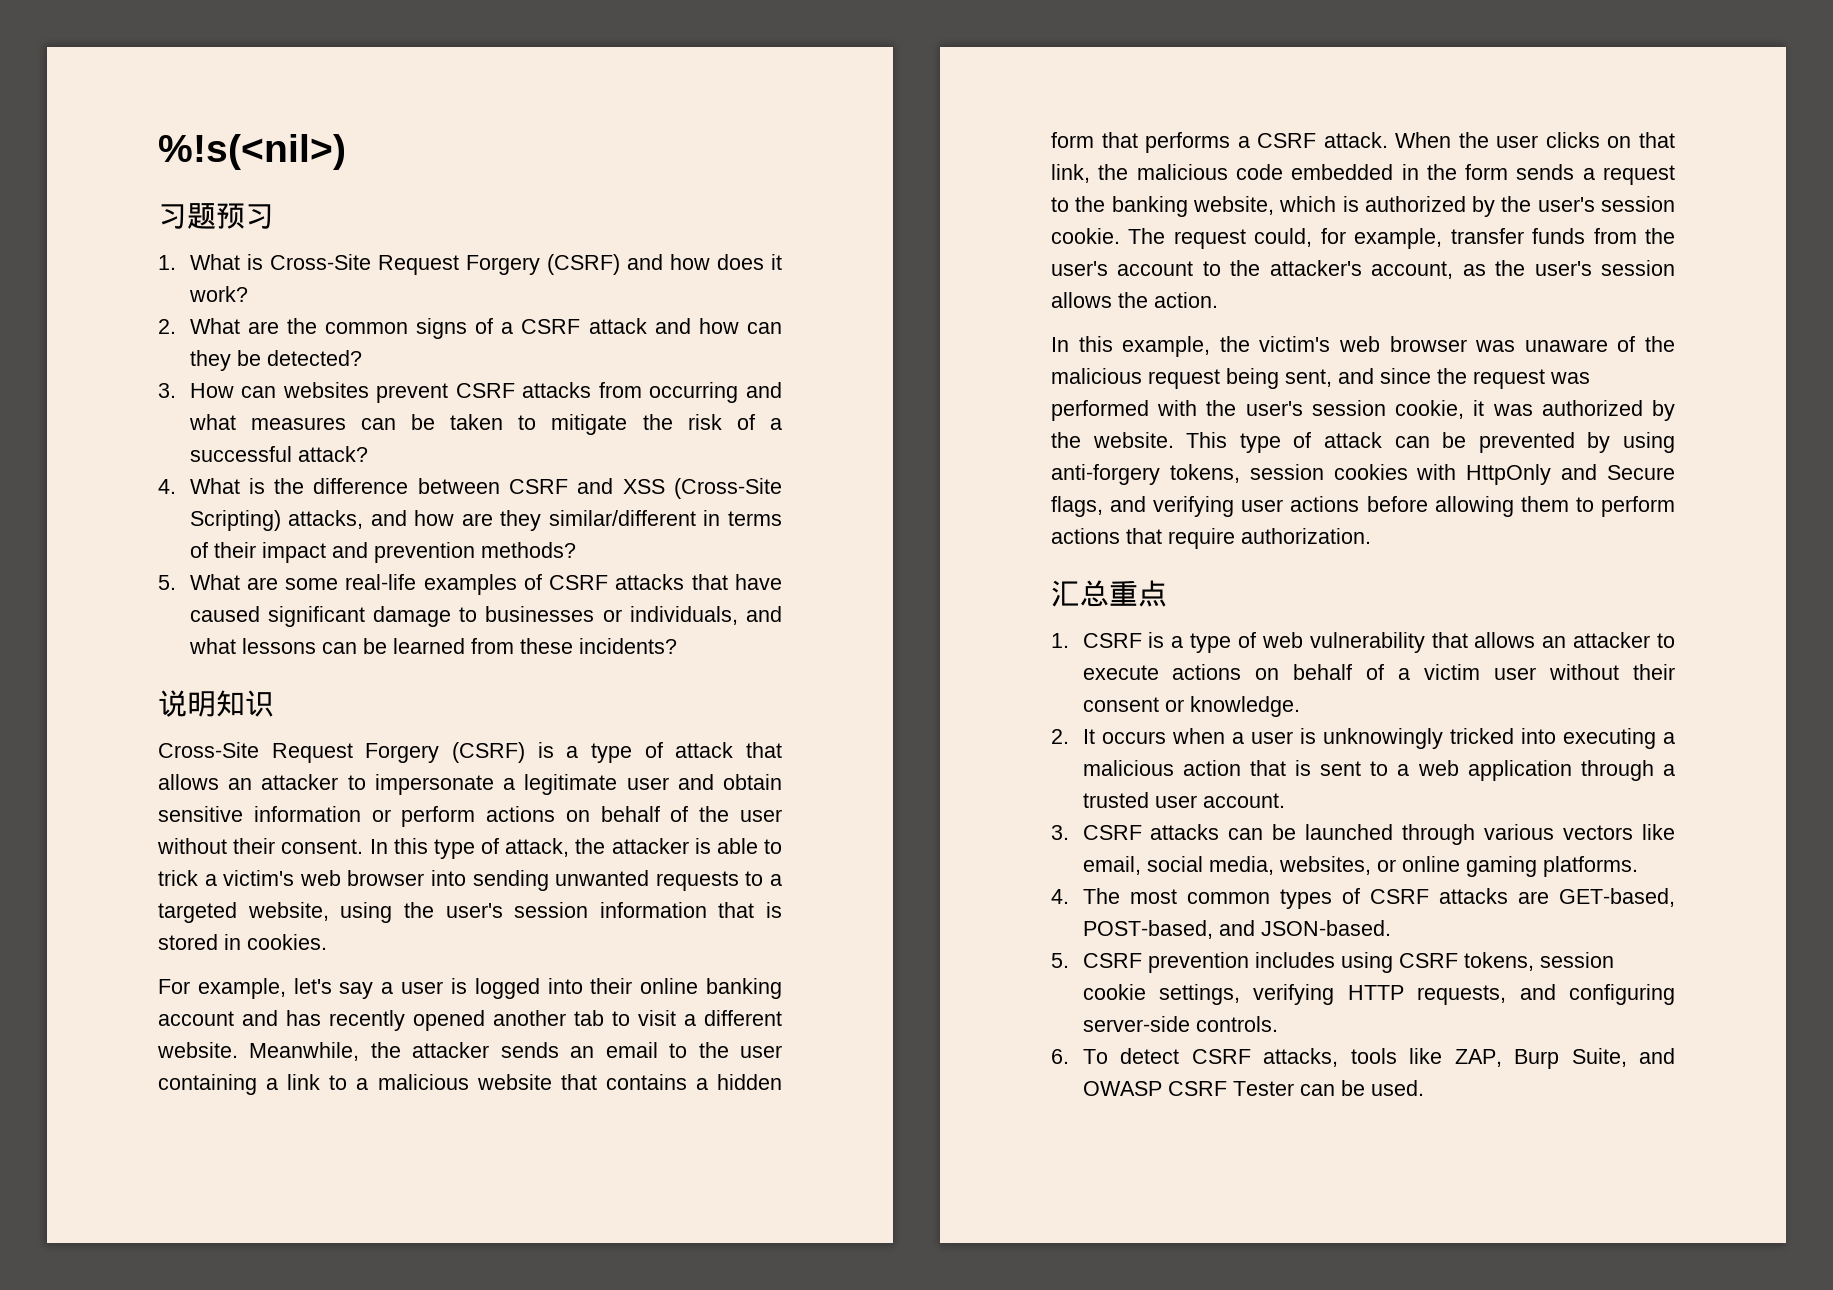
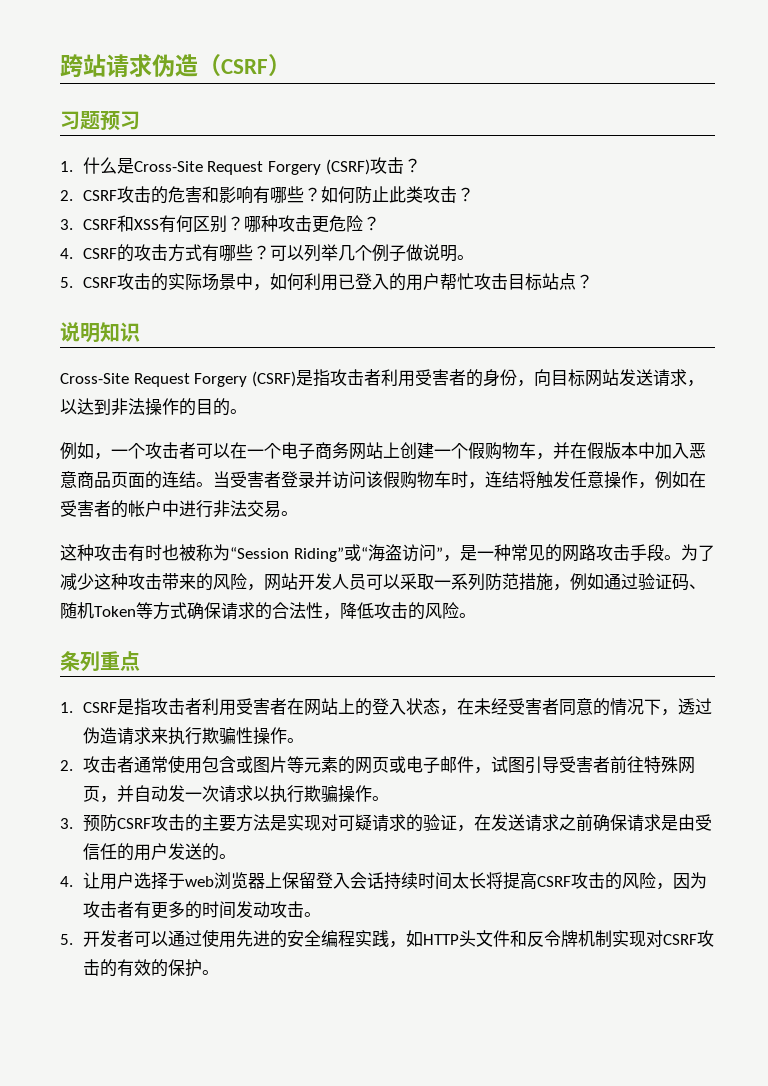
[158,134,346,170] %!s(<nil>) -> [60,54,291,78] 跨站请求伪造（CSRF）
[189,254,783,275] [188,286,248,302] [158,318,782,339] [189,350,362,371] [158,382,783,403] [188,414,782,435] [189,446,368,462] [158,478,783,499] [189,510,783,531] [189,542,576,563] [158,574,782,595] [189,606,782,627] [188,638,677,654] What is Cross-Site Request Forgery (CSRF) and how does it work? // 2. What are the common signs of a CSRF attack and how can they be detected? // 3. How can websites prevent CSRF attacks from occurring and what measures can be taken to mitigate the risk of a successful attack? // 4. What is the difference between CSRF and XSS (Cross-Site Scripting) attacks, and how are they similar/different in terms of their impact and prevention methods? // 5. What are some real-life examples of CSRF attacks that have caused significant damage to businesses or individuals, and what lessons can be learned from these incidents? -> [82,157,421,175] [60,186,474,204] [60,215,380,233] [60,244,474,262] [60,273,593,291] 什么是Cross-Site Request Forgery (CSRF)攻击？ // 2. CSRF攻击的危害和影响有哪些？如何防止此类攻击？ // 3. CSRF和XSS有何区别？哪种攻击更危险？ // 4. CSRF的攻击方式有哪些？可以列举几个例子做说明。 // 5. CSRF攻击的实际场景中，如何利用已登入的用户帮忙攻击目标站点？
[537,742,783,763] [158,774,782,795] [158,806,783,827] [157,838,782,859] [158,870,783,891] [158,902,782,923] [158,934,327,950] [158,978,782,999] [158,1010,782,1031] [157,1042,783,1061] [158,1074,783,1095] [1051,132,1675,153] [1051,164,1675,185] [1051,196,1675,217] [1051,228,1675,249] [1051,260,1675,279] [1051,292,1218,308] [1051,336,1675,357] [1051,368,1590,389] [1051,400,1675,421] [1051,432,1675,453] [1051,464,1675,485] [1051,496,1675,517] [1051,528,1371,549] [1051,580,1167,607] [1051,632,1675,653] [1082,664,1675,680] [1082,696,1300,717] [1051,728,1675,749] [1082,760,1675,781] [1082,792,1285,808] [1051,824,1675,845] [1082,856,1638,877] [1051,888,1675,909] [1082,920,1391,939] [1051,952,1614,973] [1082,984,1675,1005] [1082,1016,1278,1032] [1051,1048,1675,1069] [1082,1080,1424,1096] is a type of attack that allows an attacker to impersonate a legitimate user and obtain sensitive information or perform actions on behalf of the user without their consent. In this type of attack, the attacker is able to trick a victim's web browser into sending unwanted requests to a targeted website, using the user's session information that is stored in cookies. // For example, let's say a user is logged into their online banking account and has recently opened another tab to visit a different website. Meanwhile, the attacker sends an email to the user containing a link to a malicious website that contains a hidden form that performs a CSRF attack. When the user clicks on that link, the malicious code embedded in the form sends a request to the banking website, which is authorized by the user's session cookie. The request could, for example, transfer funds from the user's account to the attacker's account, as the user's session allows the action. // In this example, the victim's web browser was unaware of the malicious request being sent, and since the request was performed with the user's session cookie, it was authorized by the website. This type of attack can be prevented by using anti-forgery tokens, session cookies with HttpOnly and Secure flags, and verifying user actions before allowing them to perform actions that require authorization. // 汇总重点 // 1. CSRF is a type of web vulnerability that allows an attacker to execute actions on behalf of a victim user without their consent or knowledge. // 2. It occurs when a user is unknowingly tricked into executing a malicious action that is sent to a web application through a trusted user account. // 3. CSRF attacks can be launched through various vectors like email, social media, websites, or online gaming platforms. // 4. The most common types of CSRF attacks are GET-based, POST-based, and JSON-based. // 5. CSRF prevention includes using CSRF tokens, session cookie settings, verifying HTTP requests, and configuring server-side controls. // 6. To detect CSRF attacks, tools like ZAP, Burp Suite, and OWASP CSRF Tester can be used. -> [295,369,704,387] [60,398,247,416] [60,442,706,460] [60,471,706,489] [60,500,298,518] [60,544,715,562] [60,573,706,591] [60,602,476,620] [60,651,140,672] [60,698,712,716] [82,727,304,745] [60,755,695,774] [82,785,389,803] [60,814,712,832] [82,843,236,861] [60,872,707,890] [82,901,321,919] [60,929,714,948] [82,959,219,977] 是指攻击者利用受害者的身份，向目标网站发送请求，以达到非法操作的目的。 // 例如，一个攻击者可以在一个电子商务网站上创建一个假购物车，并在假版本中加入恶意商品页面的连结。当受害者登录并访问该假购物车时，连结将触发任意操作，例如在受害者的帐户中进行非法交易。 // 这种攻击有时也被称为“Session Riding”或“海盗访问”，是一种常见的网路攻击手段。为了减少这种攻击带来的风险，网站开发人员可以采取一系列防范措施，例如通过验证码、随机Token等方式确保请求的合法性，降低攻击的风险。 // 条列重点 // 1. CSRF是指攻击者利用受害者在网站上的登入状态，在未经受害者同意的情况下，透过伪造请求来执行欺骗性操作。 // 2.攻击者通常使用包含或图片等元素的网页或电子邮件，试图引导受害者前往特殊网页，并自动发一次请求以执行欺骗操作。 // 3.预防CSRF攻击的主要方法是实现对可疑请求的验证，在发送请求之前确保请求是由受信任的用户发送的。 // 4.让用户选择于web浏览器上保留登入会话持续时间太长将提高CSRF攻击的风险，因为攻击者有更多的时间发动攻击。 // 5.开发者可以通过使用先进的安全编程实践，如HTTP头文件和反令牌机制实现对CSRF攻击的有效的保护。

